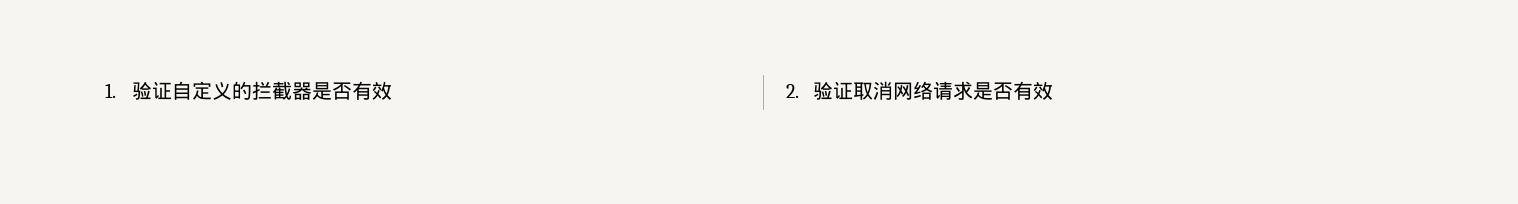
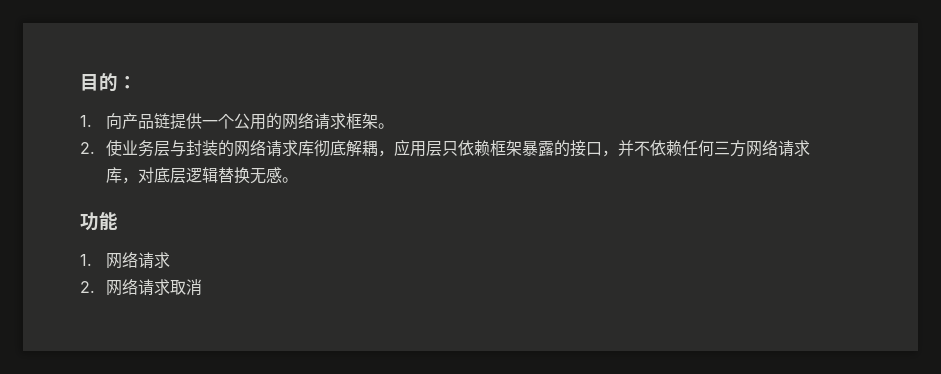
[105,81,393,100] [786,81,1054,100] 1.验证自定义的拦截器是否有效 // 2.验证取消网络请求是否有效 -> [80,73,137,92] [80,112,394,130] [80,139,810,157] [105,167,298,184] [80,212,118,231] [80,251,170,269] [80,278,202,296] 目的： // 1.向产品链提供一个公用的网络请求框架。 // 2.使业务层与封装的网络请求库彻底解耦，应用层只依赖框架暴露的接口，并不依赖任何三方网络请求库，对底层逻辑替换无感。 // 功能 // 1.网络请求 // 2.网络请求取消

